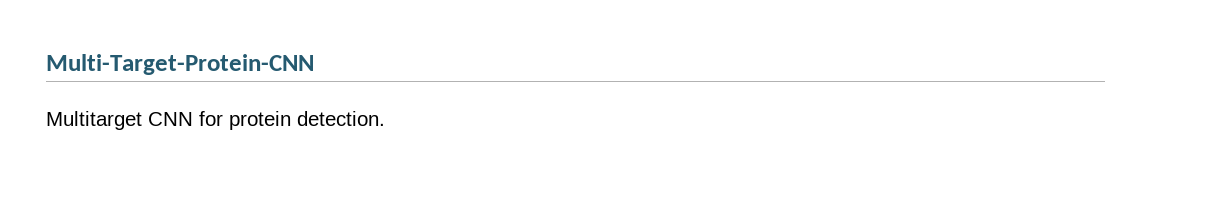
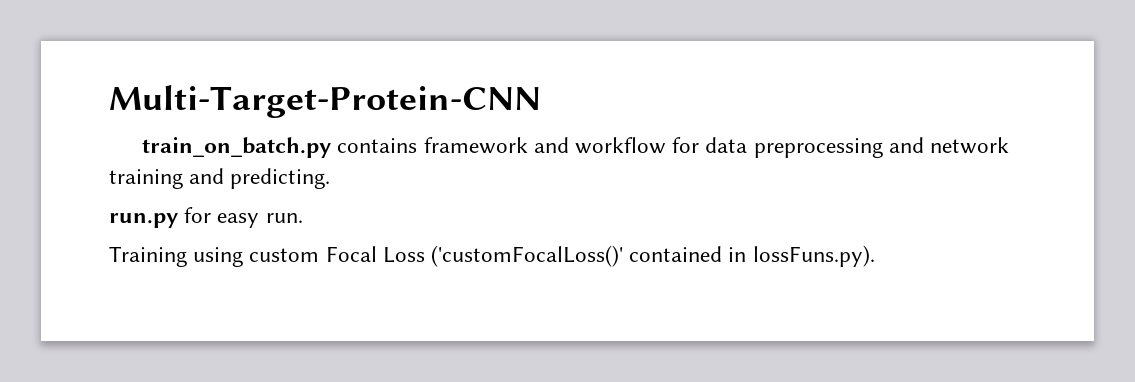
[46,111,385,130] Multitarget CNN for protein detection. -> [142,137,1010,158] [109,168,331,189] [109,207,303,228] [109,245,875,267] train_on_batch.py contains framework and workflow for data preprocessing and network training and predicting. // run.py for easy run. // Training using custom Focal Loss ('customFocalLoss()' contained in lossFuns.py).

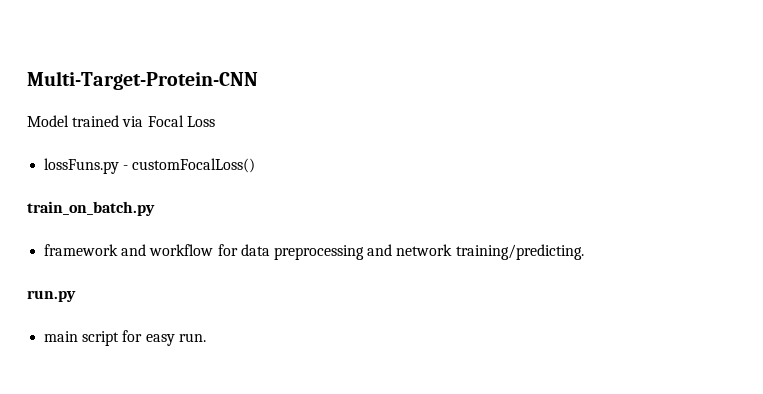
(541, 101) none -> [27,115,215,127] [44,158,256,174] // Model trained via Focal Loss // lossFuns.py - customFocalLoss()
[337,138,418,153] contains -> (155, 208) //
[109,168,331,189] training and predicting. -> [455,244,584,260] training/predicting.
(178, 220) none -> [44,331,120,346] // main script
[109,245,875,267] // Training using custom Focal Loss ('customFocalLoss()' contained in lossFuns.py). -> (206, 337) none

